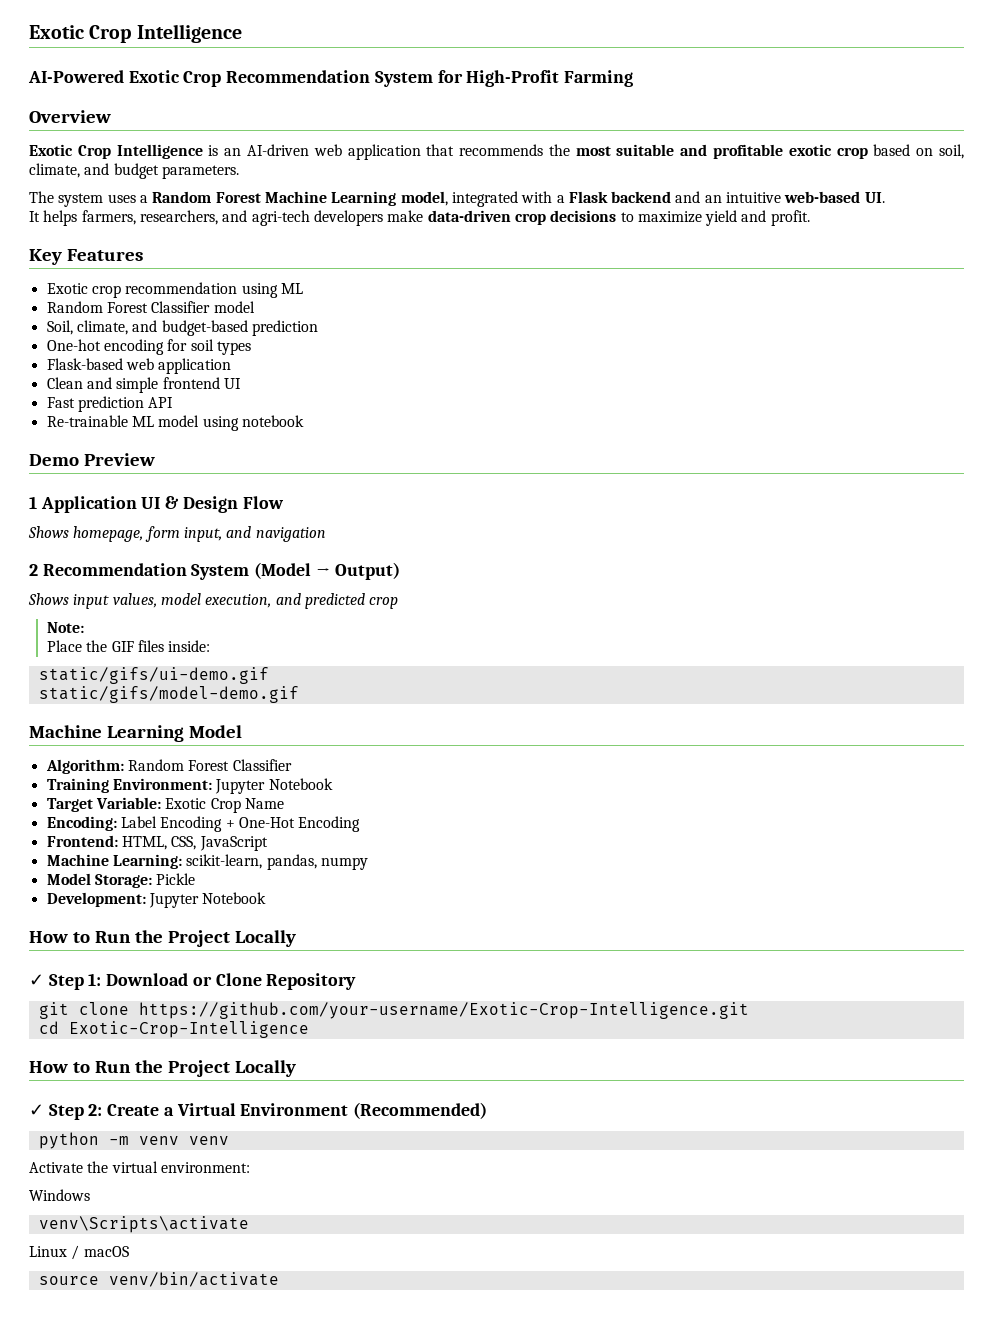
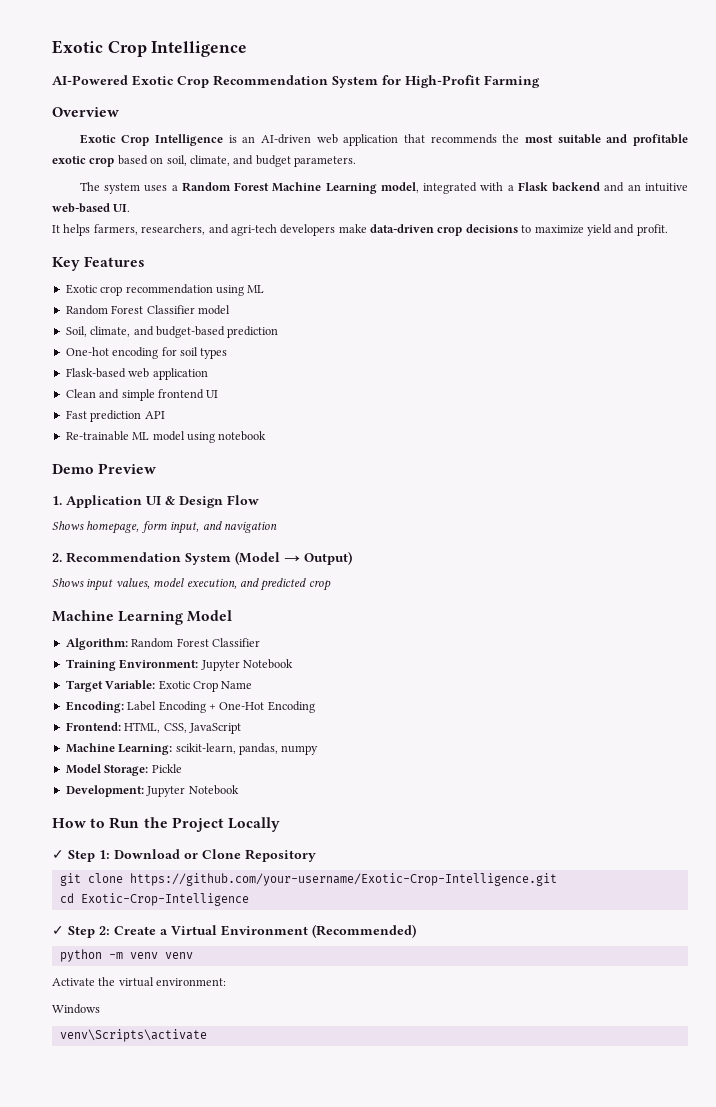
[29,496,37,509] 1 -> [52,496,62,505] 1.
[29,564,38,576] 2 -> [52,553,62,562] 2.
[46,622,84,633] [46,640,211,652] [38,667,269,684] [38,686,299,703] // Note: // Place the GIF files inside: // static/gifs/ui-demo.gif // static/gifs/model-demo.gif -> (331, 585) none
[29,1060,296,1077] // How to Run the Project Locally -> (249, 899) none
[29,1245,129,1260] [38,1272,279,1287] // Linux / macOS // source venv/bin/activate -> (207, 1035) none

